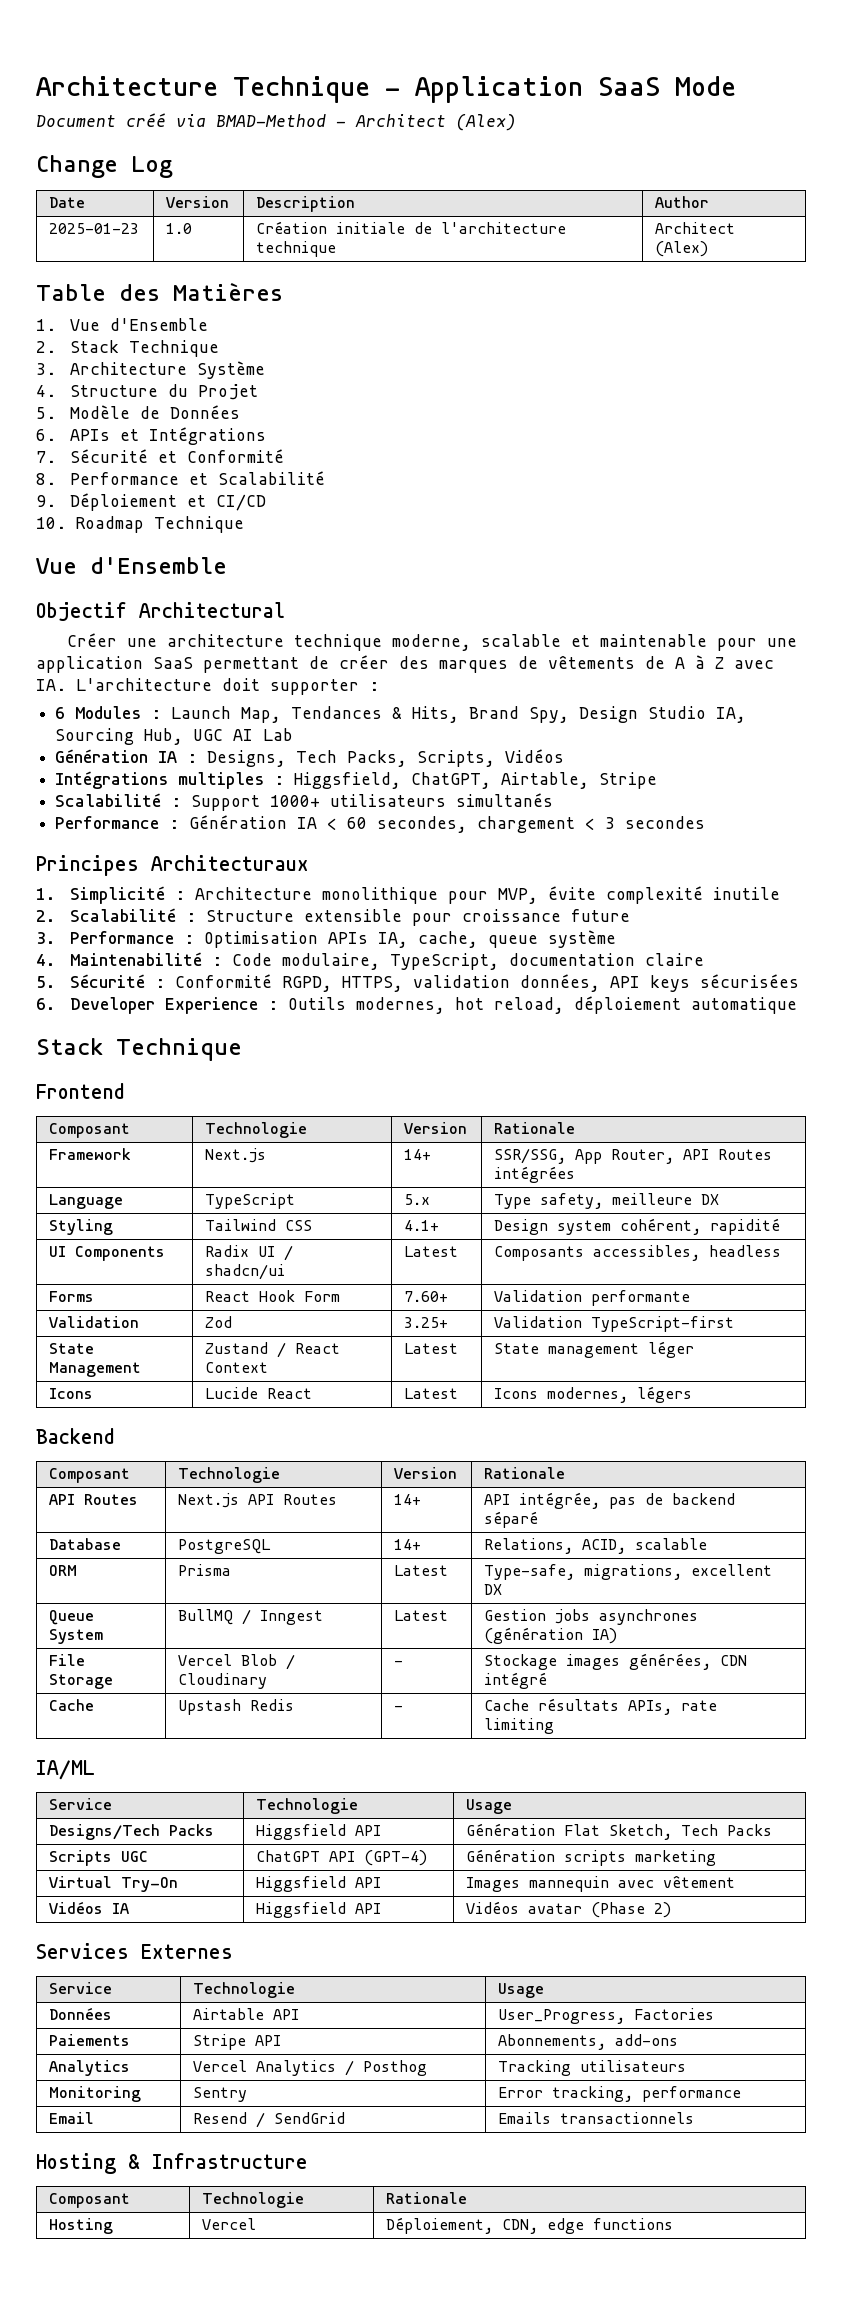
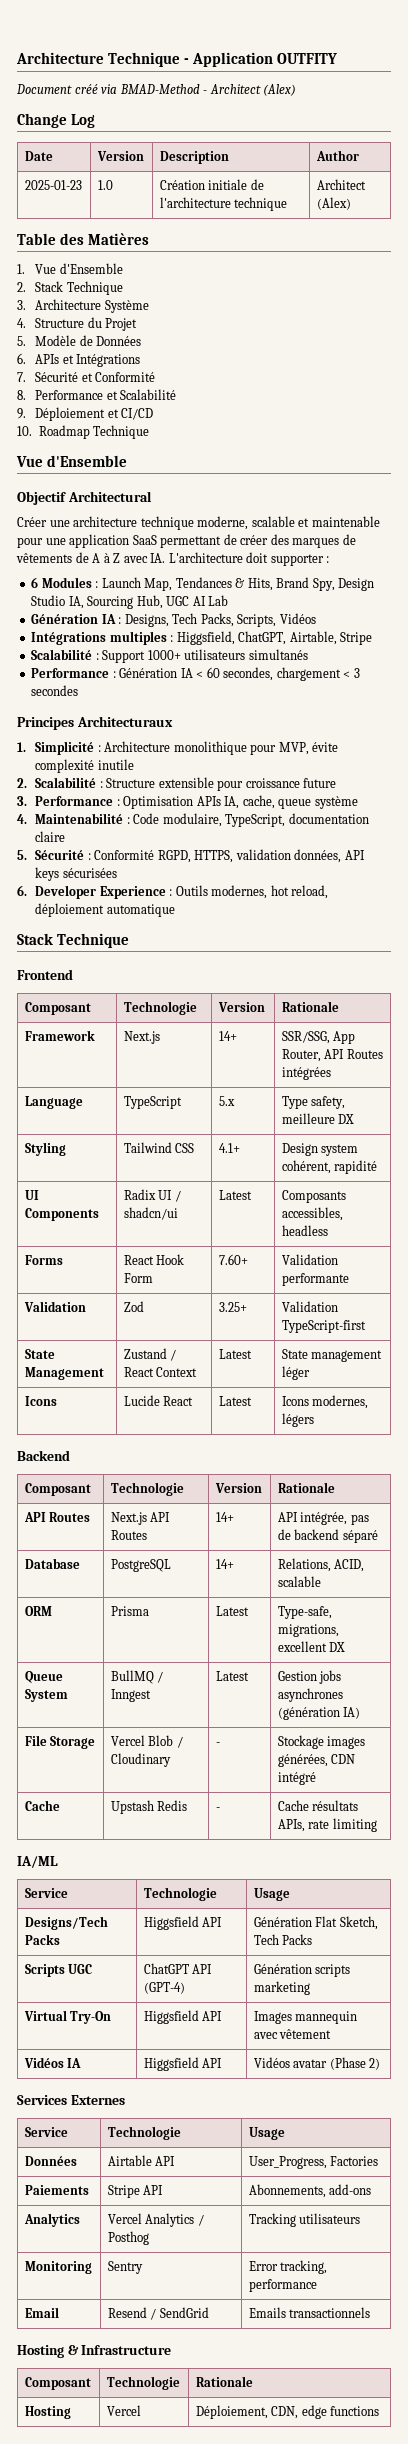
[598,76,736,96] SaaS Mode -> [277,53,338,64] OUTFITY

